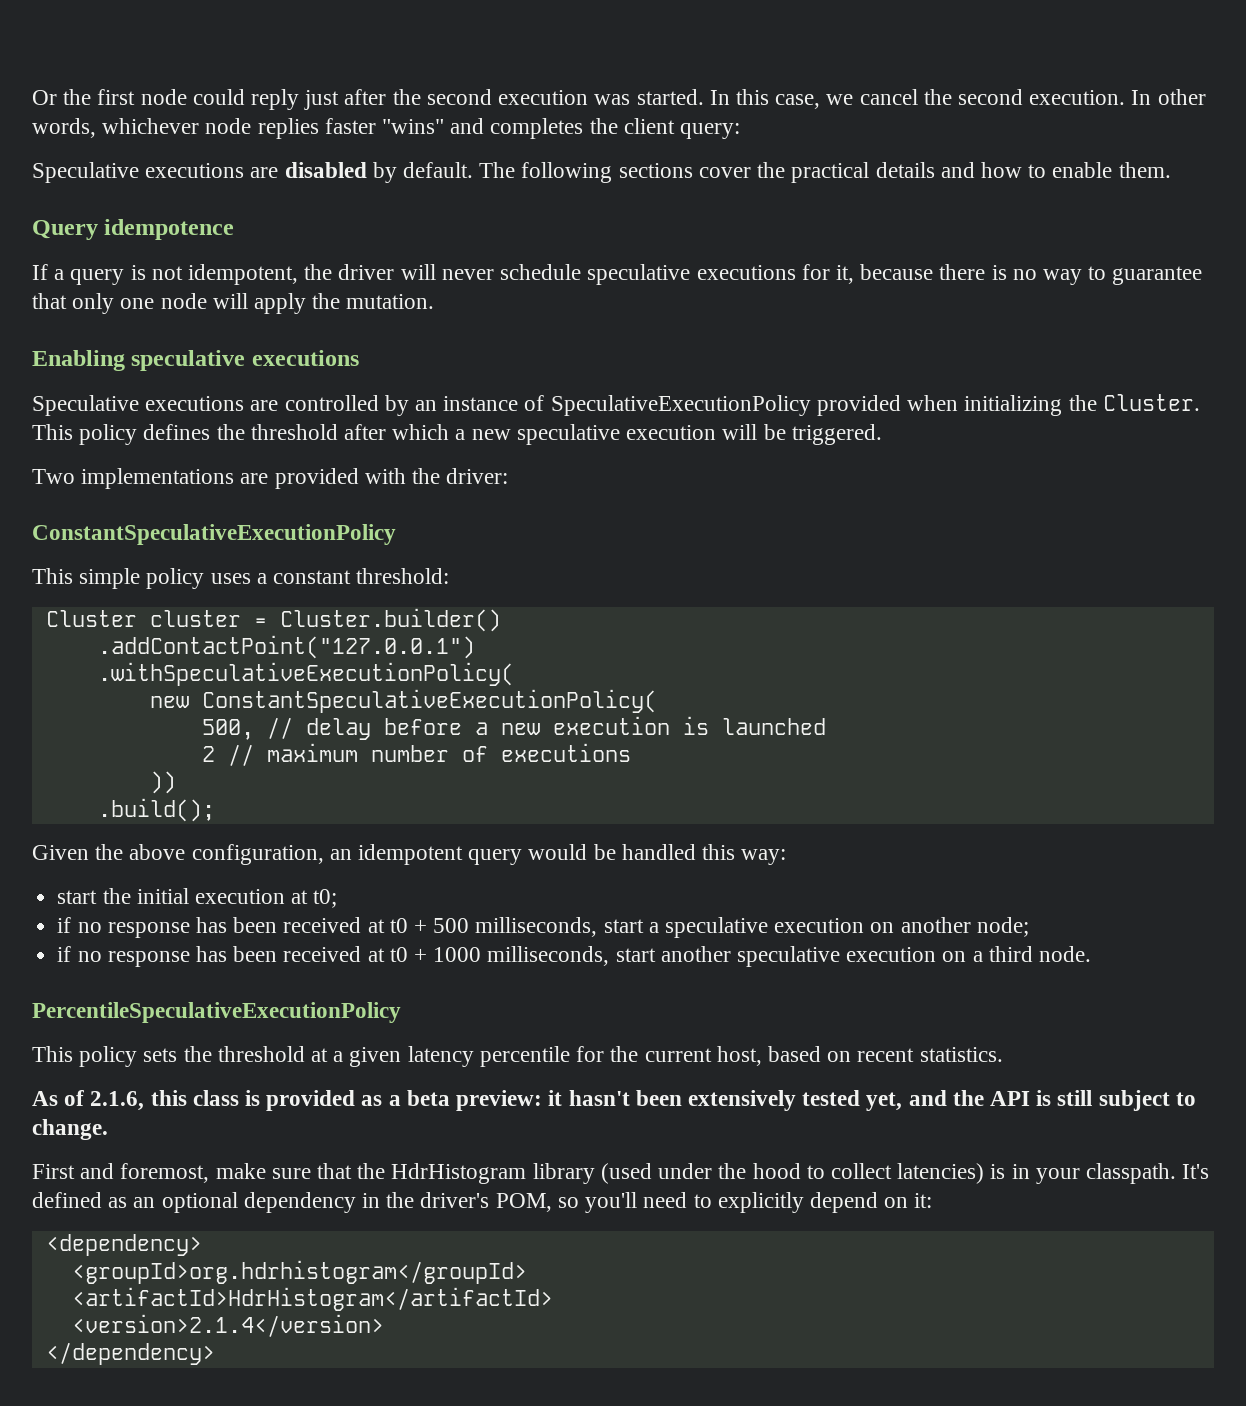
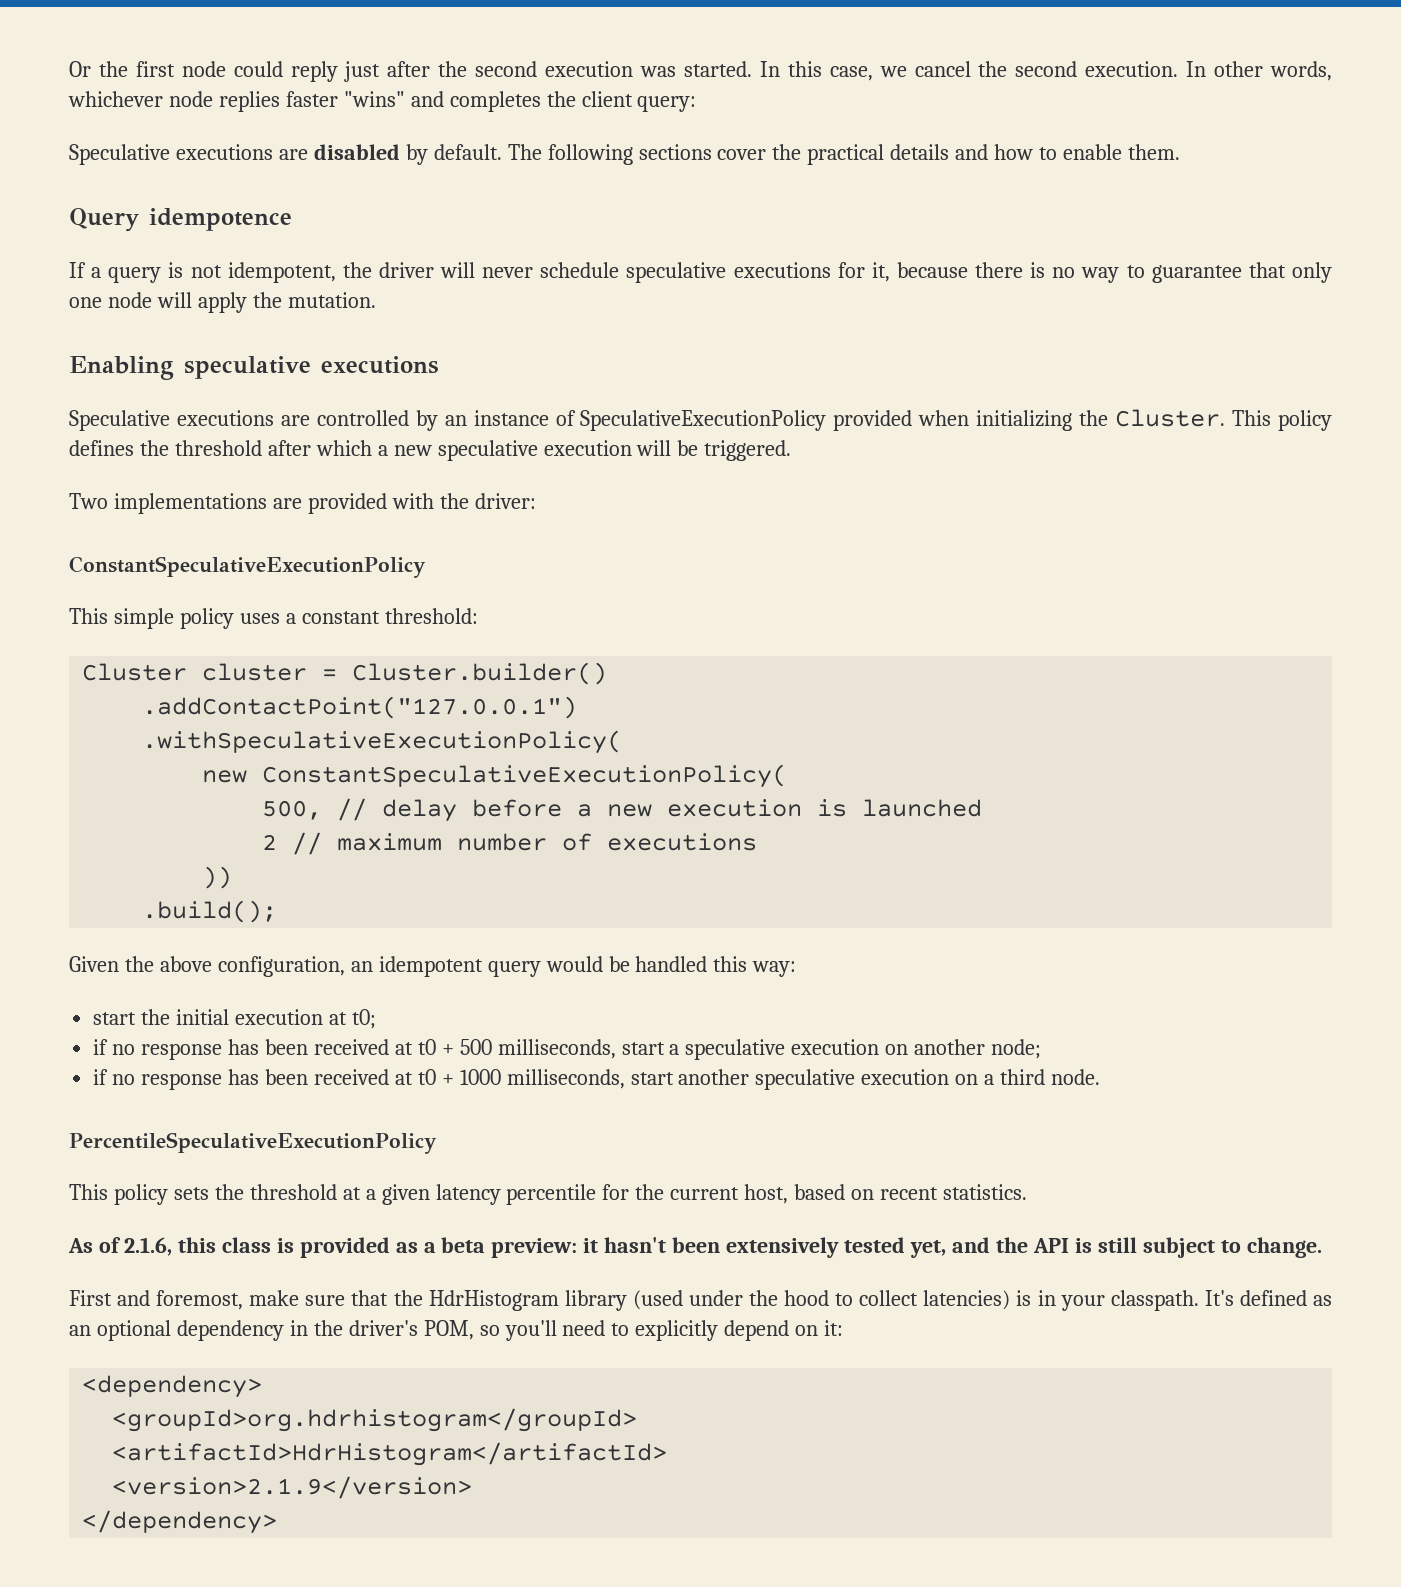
[71,1314,384,1337] <version>2.1.4</version> -> [112,1476,473,1499] <version>2.1.9</version>

